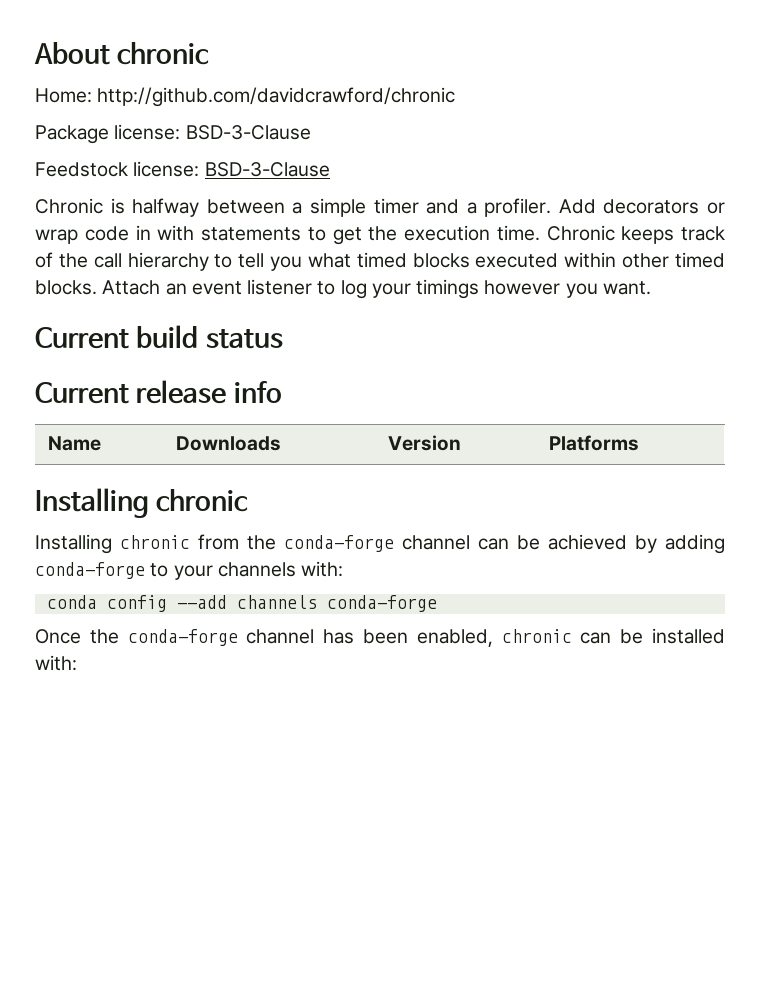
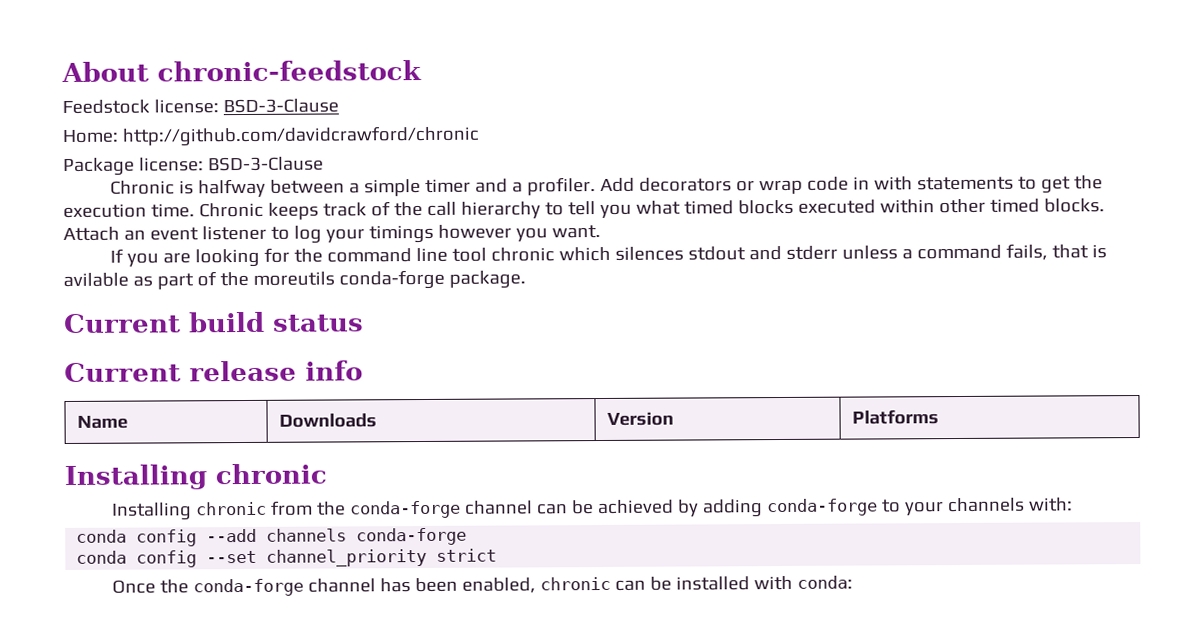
[117,42,210,65] chronic -> [157,60,422,82] [62,98,339,115] chronic-feedstock // Feedstock license: BSD-3-Clause
[35,161,330,177] // Feedstock license: BSD-3-Clause -> (324, 164) none
(651, 288) none -> [110,243,1108,268] [63,269,526,290] // If you are looking for the command line tool chronic which silences stdout and stderr unless a command fails, that is avilable as part of the moreutils conda-forge package.
(437, 603) none -> [76,548,498,568] // conda config --set channel_priority strict
[35,655,77,671] with: -> [754,575,854,591] with conda:

